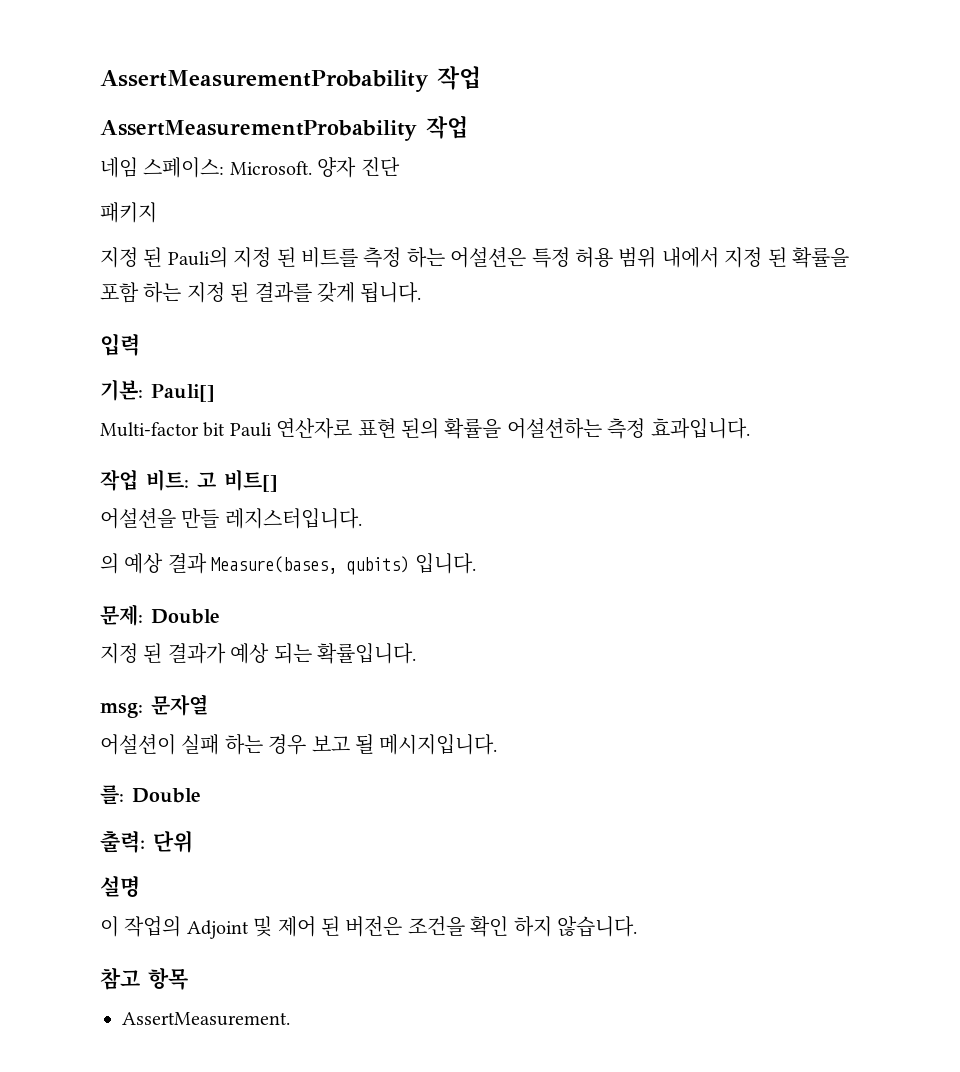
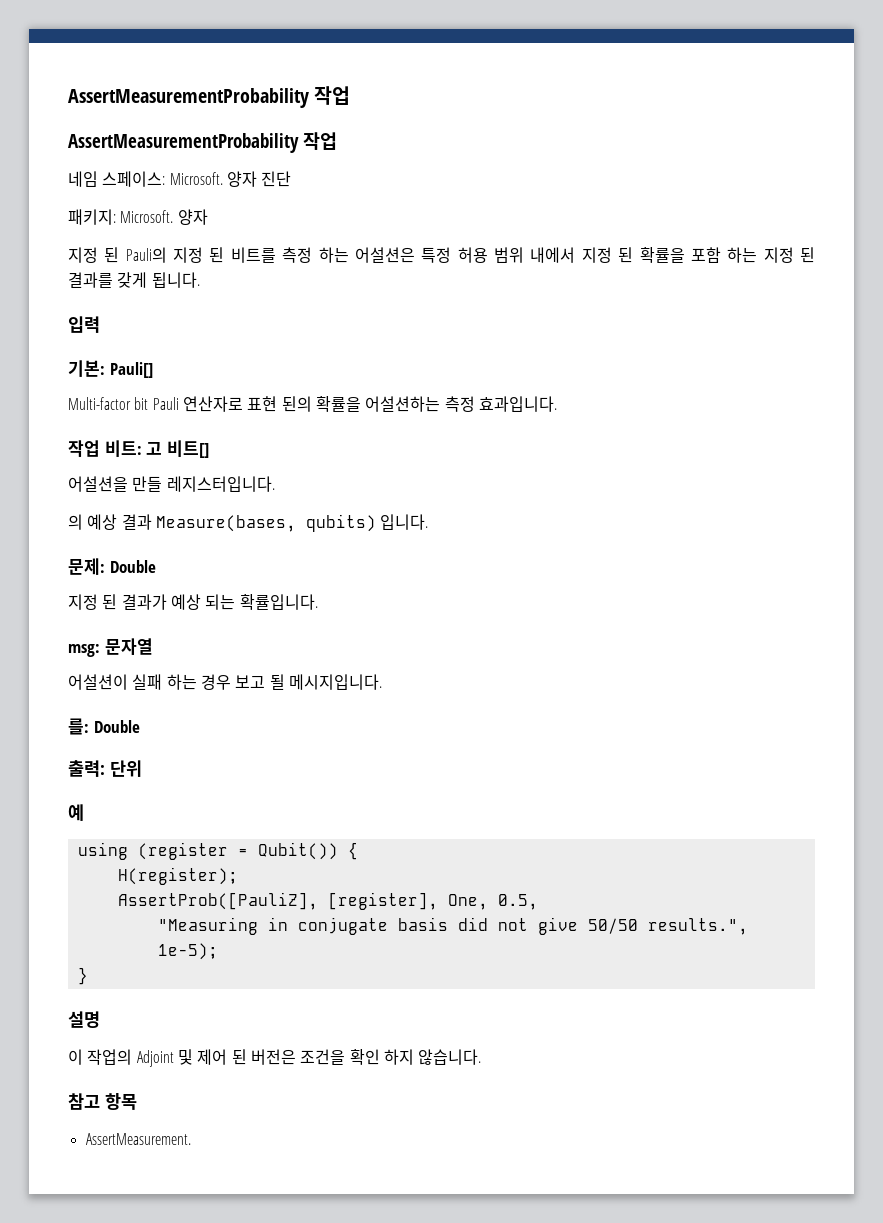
[100,202,157,223] 패키지 -> [68,209,208,225] 패키지: Microsoft. 양자
(193, 841) none -> [68,804,84,821] [77,842,358,860] [117,867,238,885] [117,892,538,910] [157,917,748,935] [157,943,218,960] [77,967,88,985] // 예 // using (register = Qubit()) { // H(register); // AssertProb([PauliZ], [register], One, 0.5, // "Measuring in conjugate basis did not give 50/50 results.", 1e-5); // }

